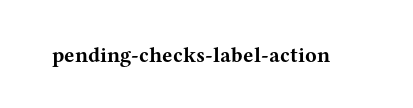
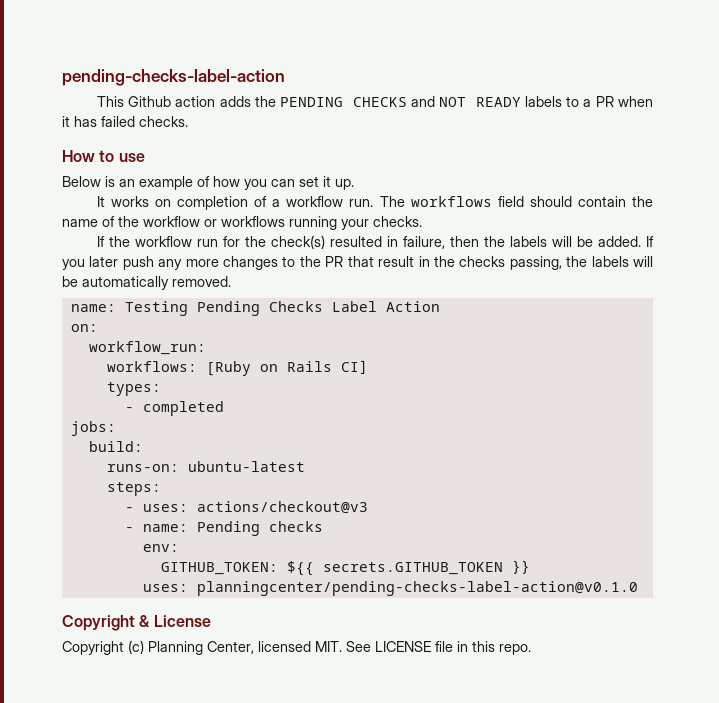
(331, 57) none -> [96,96,653,107] [62,116,188,127] [62,150,145,162] [62,176,354,190] [96,196,653,210] [62,216,422,230] [96,235,654,249] [62,256,654,270] [62,276,231,290] [70,301,440,316] [70,324,98,332] [88,341,206,355] [106,360,368,376] [106,382,161,396] [124,401,224,416] [70,421,116,436] [88,441,143,452] [106,461,305,472] [106,482,161,496] [124,501,368,514] [124,521,323,536] [142,544,179,552] [160,560,530,576] [142,581,638,596] [62,615,211,631] [62,640,531,655] // This Github action adds the PENDING CHECKS and NOT READY labels to a PR when it has failed checks. // How to use // Below is an example of how you can set it up. // It works on completion of a workflow run. The workflows field should contain the name of the workflow or workflows running your checks. // If the workflow run for the check(s) resulted in failure, then the labels will be added. If you later push any more changes to the PR that result in the checks passing, the labels will be automatically removed. // name: Testing Pending Checks Label Action // on: // workflow_run: // workflows: [Ruby on Rails CI] // types: // - completed // jobs: // build: // runs-on: ubuntu-latest // steps: // - uses: actions/checkout@v3 // - name: Pending checks // env: // GITHUB_TOKEN: ${{ secrets.GITHUB_TOKEN }} // uses: planningcenter/pending-checks-label-action@v0.1.0 // Copyright & License // Copyright (c) Planning Center, licensed MIT. See LICENSE file in this repo.

